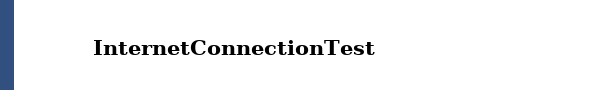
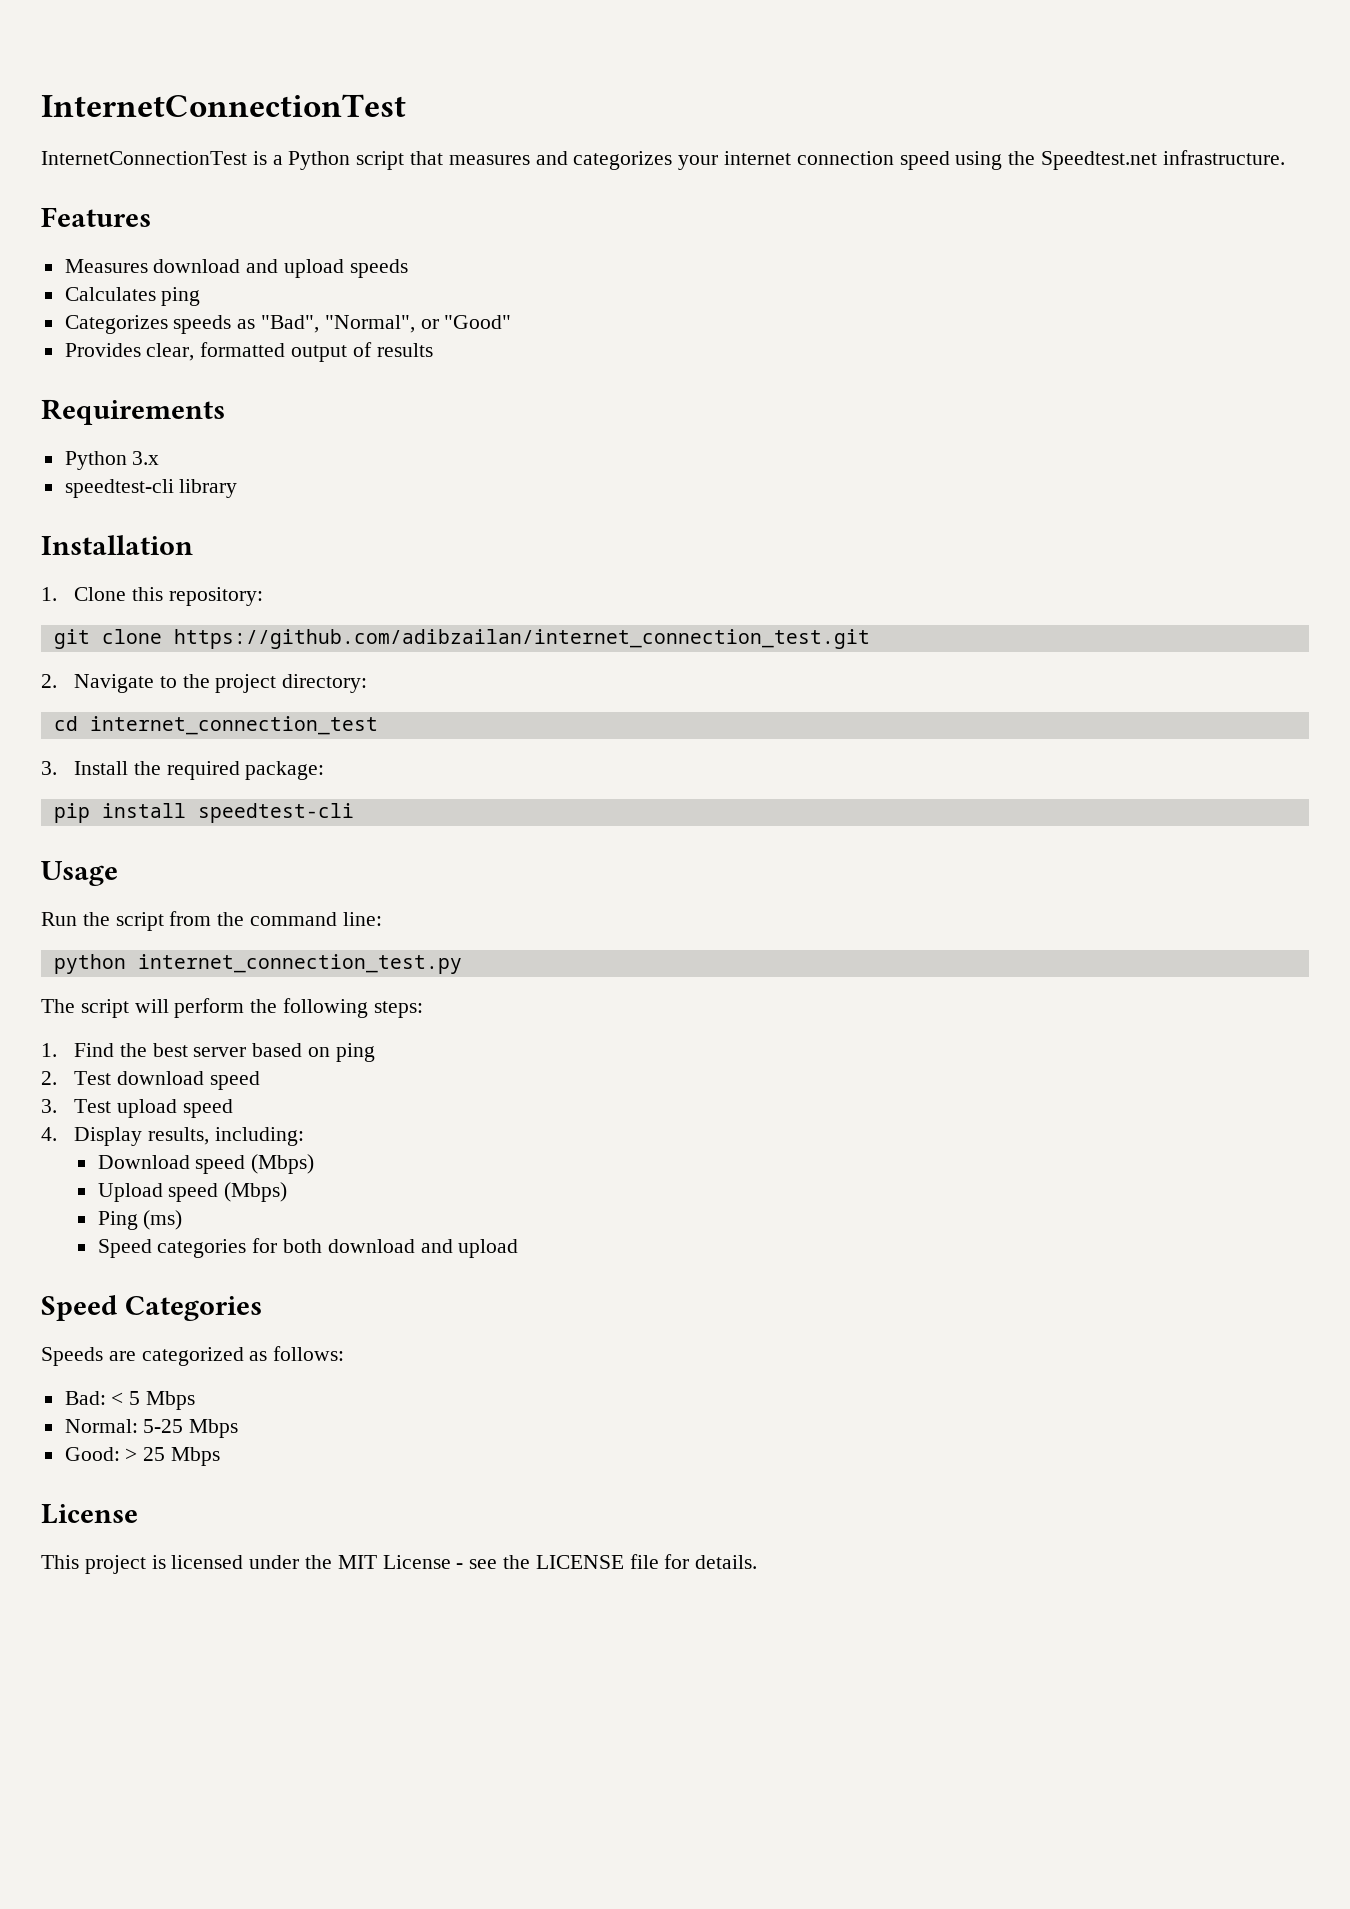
[93,40,375,55] InternetConnectionTest -> [41,94,406,117] [41,150,1285,170] [41,207,151,227] [64,259,408,278] [64,287,201,306] [64,315,512,334] [64,342,433,362] [41,399,225,425] [64,451,160,470] [64,479,238,498] [41,535,193,555] [41,587,263,606] [53,629,870,649] [41,674,368,693] [53,716,378,735] [41,761,325,780] [53,803,354,823] [41,861,118,886] [41,911,382,931] [53,954,462,974] [41,998,423,1018] [41,1043,375,1062] [41,1071,260,1090] [41,1099,233,1118] [41,1127,304,1146] [97,1154,315,1174] [97,1182,288,1202] [97,1210,183,1230] [97,1238,519,1258] [41,1295,262,1321] [41,1346,345,1366] [64,1391,196,1410] [64,1419,239,1438] [64,1447,221,1466] [41,1504,138,1524] [41,1554,758,1574] InternetConnectionTest // InternetConnectionTest is a Python script that measures and categorizes your internet connection speed using the Speedtest.net infrastructure. // Features // Measures download and upload speeds // Calculates ping // Categorizes speeds as "Bad", "Normal", or "Good" // Provides clear, formatted output of results // Requirements // Python 3.x // speedtest-cli library // Installation // 1. Clone this repository: // git clone https://github.com/adibzailan/internet_connection_test.git // 2. Navigate to the project directory: // cd internet_connection_test // 3. Install the required package: // pip install speedtest-cli // Usage // Run the script from the command line: // python internet_connection_test.py // The script will perform the following steps: // 1. Find the best server based on ping // 2. Test download speed // 3. Test upload speed // 4. Display results, including: // Download speed (Mbps) // Upload speed (Mbps) // Ping (ms) // Speed categories for both download and upload // Speed Categories // Speeds are categorized as follows: // Bad: < 5 Mbps // Normal: 5-25 Mbps // Good: > 25 Mbps // License // This project is licensed under the MIT License - see the LICENSE file for details.

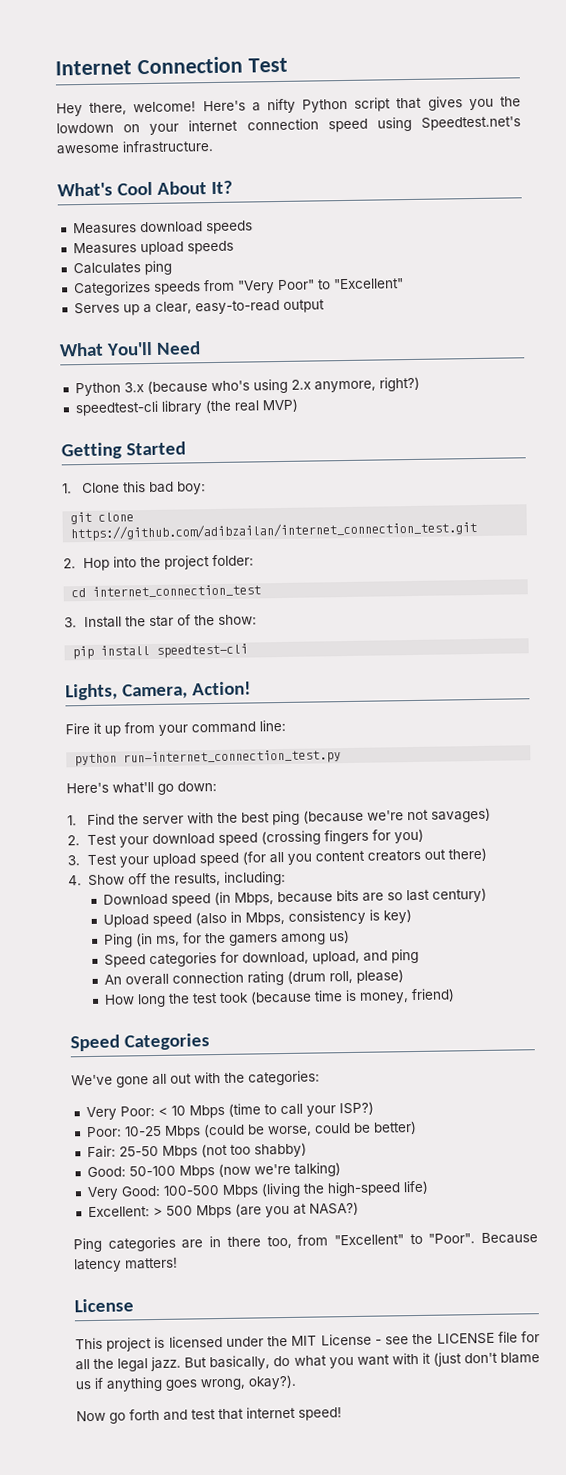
[41,94,406,117] [41,151,673,170] InternetConnectionTest // InternetConnectionTest is a Python script that measures and categorizes -> [55,56,288,76] [56,96,521,117] [56,122,141,134] Internet Connection Test // Hey there, welcome! Here's a nifty Python script that gives you the lowdown on
[1008,151,1158,170] the Speedtest.net -> [421,116,521,131] [56,144,120,155] Speedtest.net's awesome
[41,207,151,227] Features -> [57,180,234,197] What's Cool About It?
[246,259,279,273] and -> [205,220,253,235] [72,242,137,255] speeds // Measures
[237,315,512,333] [64,342,433,362] [41,399,225,425] [64,451,160,470] [64,479,238,498] [41,535,193,555] as "Bad", "Normal", or "Good" // Provides clear, formatted output of results // Requirements // Python 3.x // speedtest-cli library // Installation -> [202,278,404,294] [73,299,325,316] [59,341,202,357] [74,376,420,397] [74,398,298,417] [61,441,187,460] from "Very Poor" to "Excellent" // Serves up a clear, easy-to-read output // What You'll Need // Python 3.x (because who's using 2.x anymore, right?) // speedtest-cli library (the real MVP) // Getting Started
[168,587,263,606] repository: -> [149,481,207,495] bad boy:
[73,674,177,693] Navigate to -> [83,556,138,572] Hop into
[282,674,368,693] directory: -> [212,554,255,567] folder:
[166,761,325,780] required package: -> [149,614,258,628] star of the show:
[41,861,118,886] [41,911,382,931] [53,954,462,974] [41,998,423,1018] [41,1043,375,1062] Usage // Run the script from the command line: // python internet_connection_test.py // The script will perform the following steps: // 1. Find the best server based on ping -> [65,681,252,701] [65,719,286,737] [74,749,342,767] [66,781,217,795] [67,807,492,826] Lights, Camera, Action! // Fire it up from your command line: // python run-internet_connection_test.py // Here's what'll go down: // 1. Find the server with the best ping (because we're not savages)
(111, 1078) none -> [119,836,150,848] your
(260, 1080) none -> [261,828,425,846] (crossing fingers for you)
(111, 1106) none -> [119,856,150,868] your
[41,1127,304,1146] [97,1154,315,1174] [97,1182,288,1202] [97,1210,183,1230] [97,1238,519,1258] [41,1295,262,1321] [41,1346,345,1366] [64,1391,196,1410] [64,1419,239,1438] [64,1447,221,1466] // 4. Display results, including: // Download speed (Mbps) // Upload speed (Mbps) // Ping (ms) // Speed categories for both download and upload // Speed Categories // Speeds are categorized as follows: // Bad: < 5 Mbps // Normal: 5-25 Mbps // Good: > 25 Mbps -> [242,847,488,865] [68,870,287,887] [103,887,488,907] [103,909,413,928] [103,929,351,948] [104,948,420,968] [104,969,405,986] [104,988,456,1008] [70,1033,211,1052] [71,1070,320,1088] [85,1101,374,1121] [85,1121,417,1139] [86,1142,307,1159] [86,1162,341,1179] [86,1180,429,1201] [87,1201,359,1219] [73,1232,538,1253] [73,1257,178,1273] (for all you content creators out there) // 4. Show off the results, including: // Download speed (in Mbps, because bits are so last century) // Upload speed (also in Mbps, consistency is key) // Ping (in ms, for the gamers among us) // Speed categories for download, upload, and ping // An overall connection rating (drum roll, please) // How long the test took (because time is money, friend) // Speed Categories // We've gone all out with the categories: // Very Poor: < 10 Mbps (time to call your ISP?) // Poor: 10-25 Mbps (could be worse, could be better) // Fair: 25-50 Mbps (not too shabby) // Good: 50-100 Mbps (now we're talking) // Very Good: 100-500 Mbps (living the high-speed life) // Excellent: > 500 Mbps (are you at NASA?) // Ping categories are in there too, from "Excellent" to "Poor". Because latency matters!
[695,1555,758,1569] details. -> [75,1352,540,1372] [75,1374,297,1392] [76,1406,342,1424] all the legal jazz. But basically, do what you want with it (just don't blame us if anything goes wrong, okay?). // Now go forth and test that internet speed!

